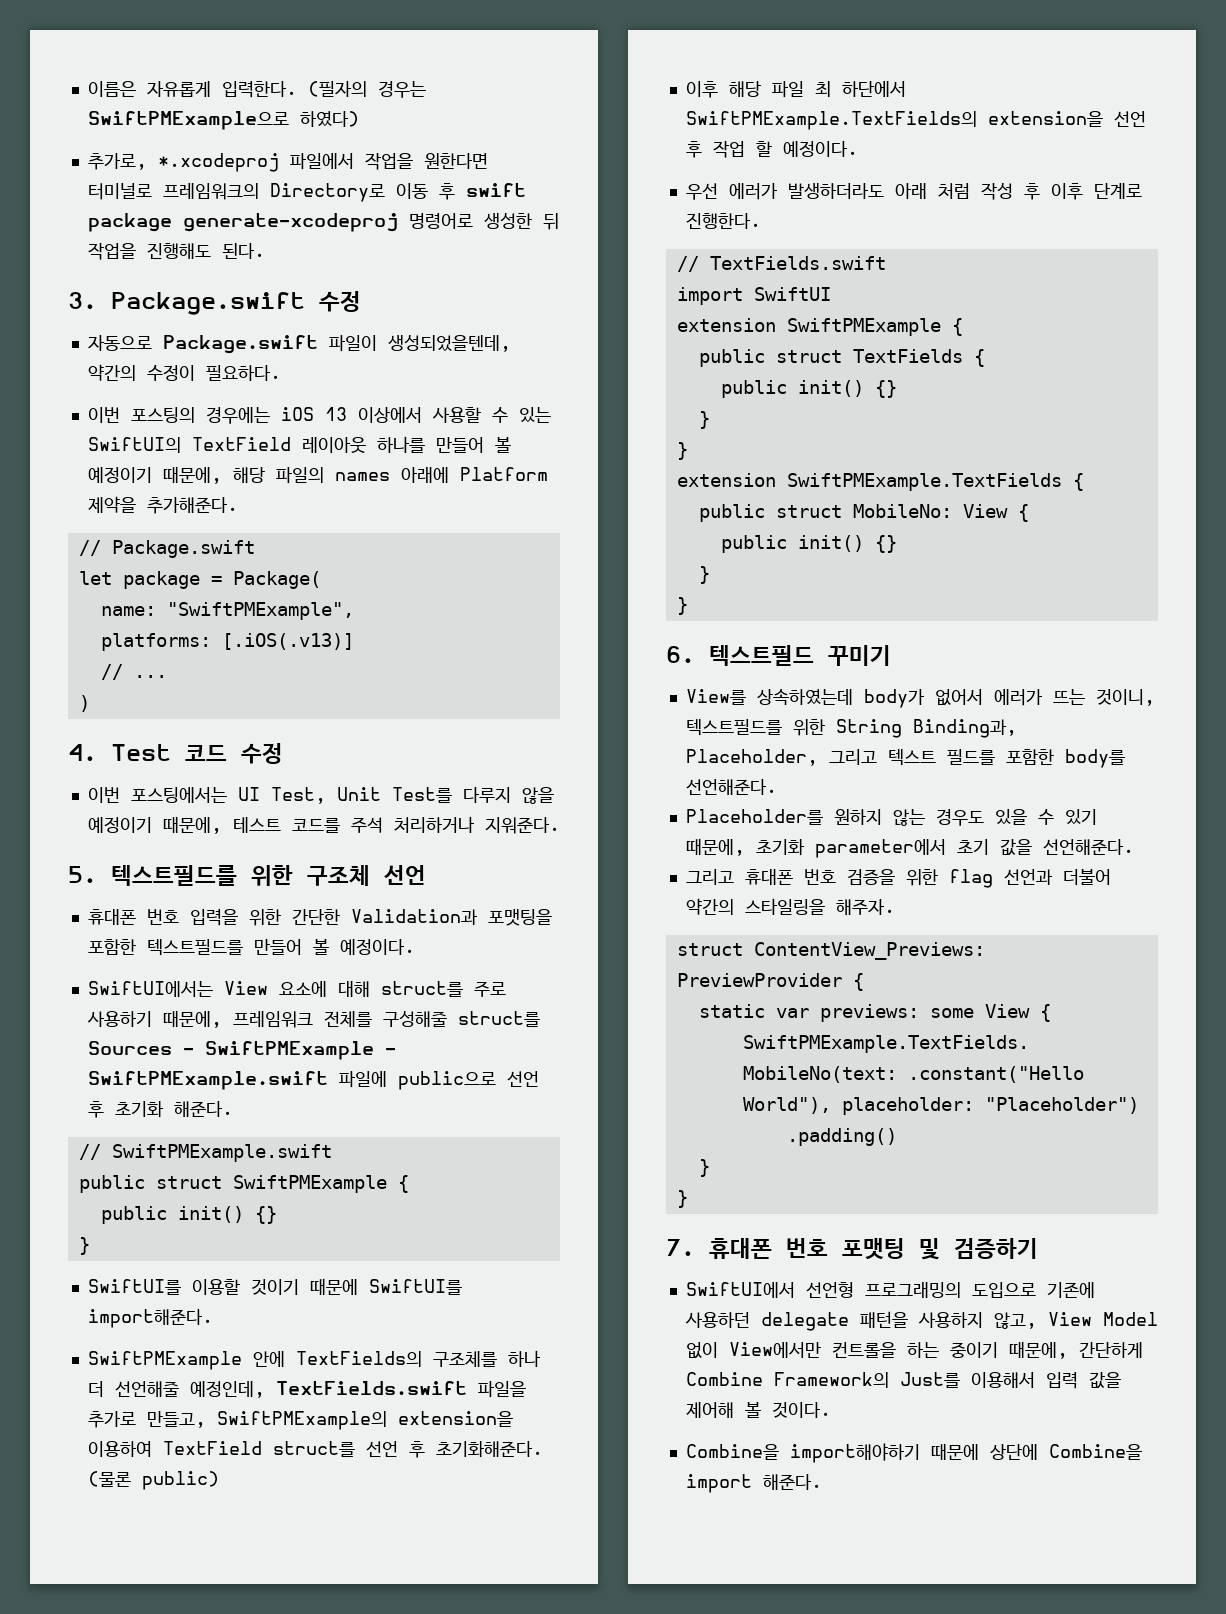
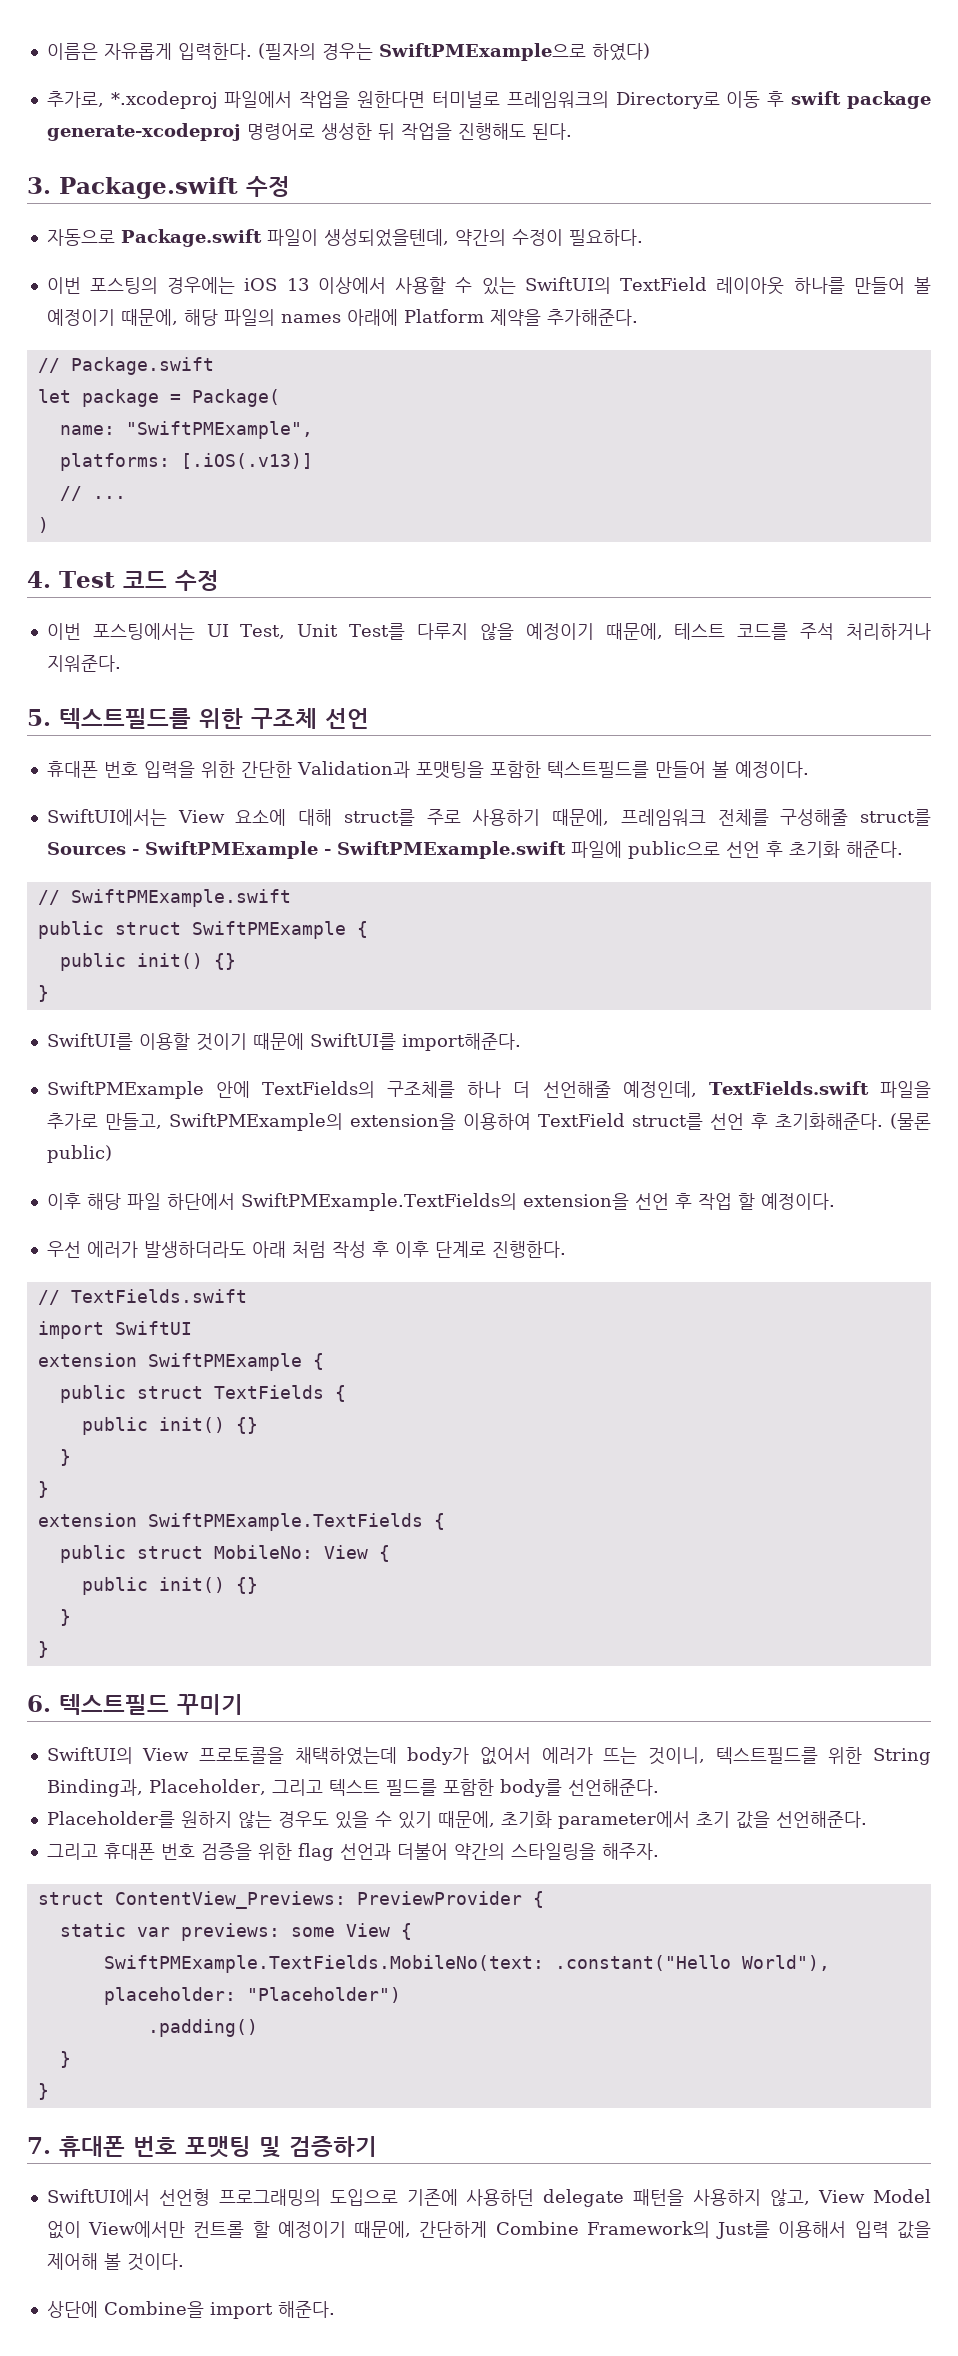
[814,81,831,97] 최 -> (161, 1201) none
[685,689,853,706] View를 상속하였는데 -> [46,1747,397,1765] SwiftUI의 View 프로토콜을 채택하였는데
[831,1342,998,1358] 컨트롤을 하는 중이기 -> [193,2221,346,2238] 컨트롤 할 예정이기
[685,1443,979,1463] Combine을 import해야하기 때문에 -> (184, 2262) none

